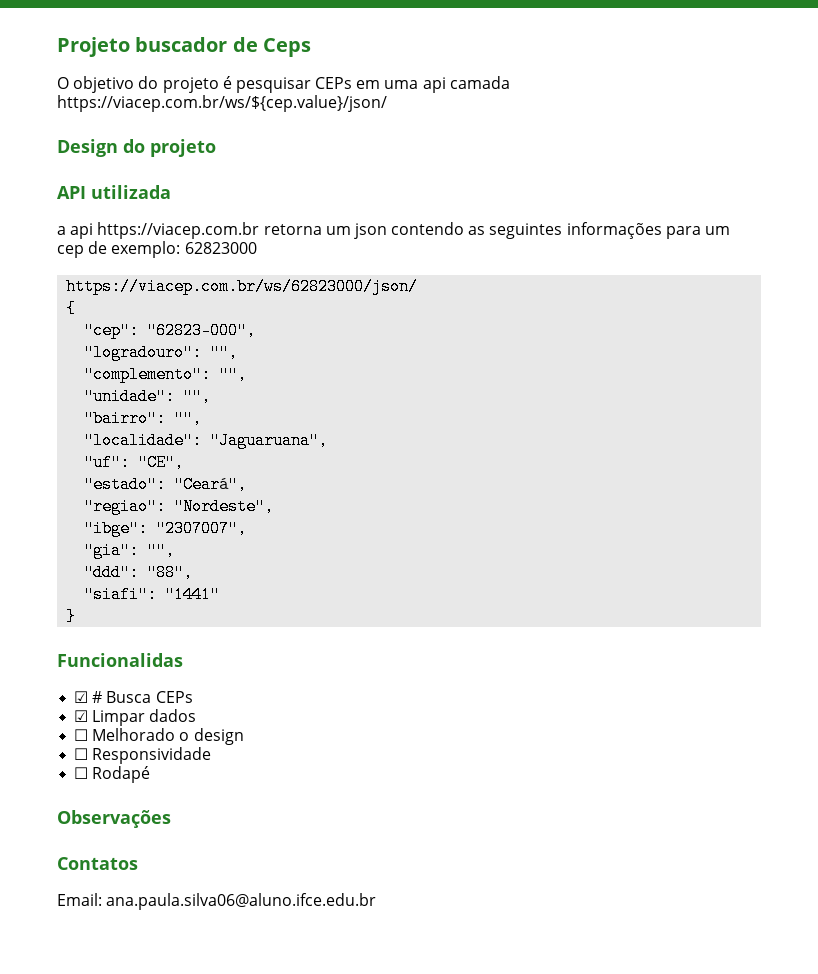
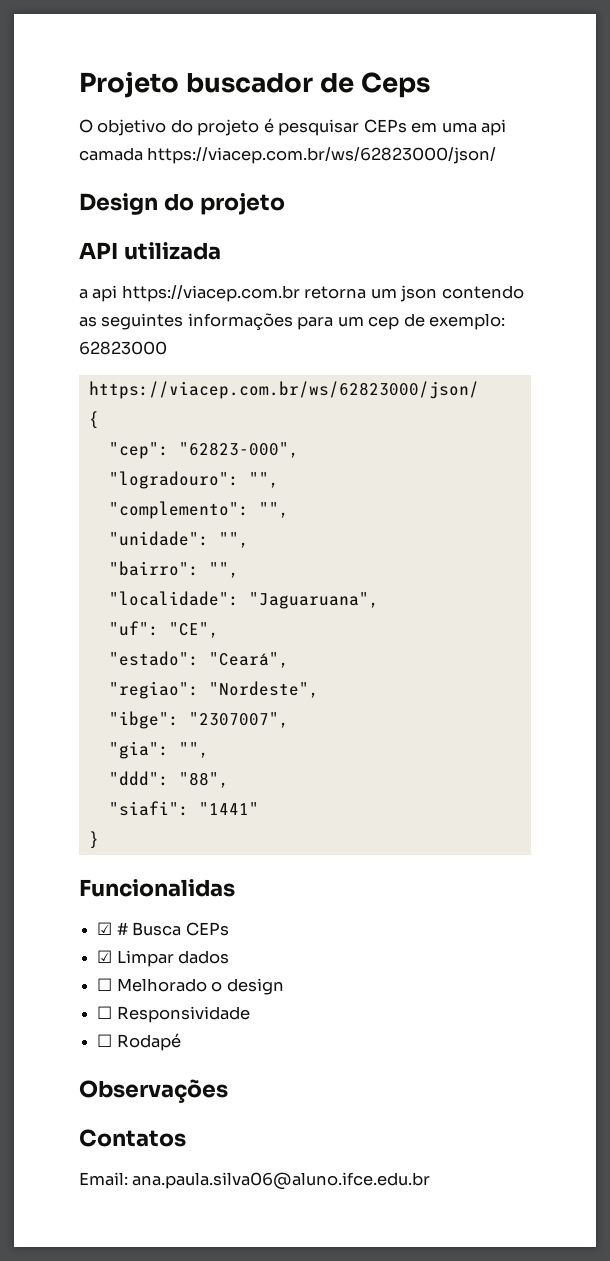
[57,95,387,112] https://viacep.com.br/ws/${cep.value}/json/ -> [147,147,497,164] https://viacep.com.br/ws/62823000/json/

